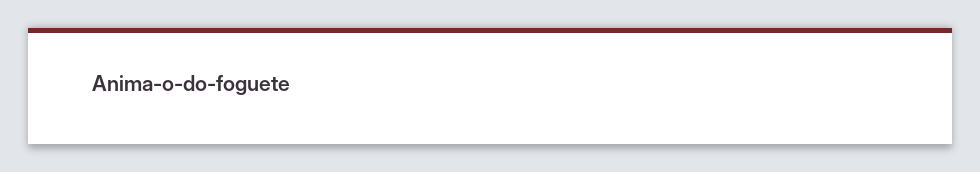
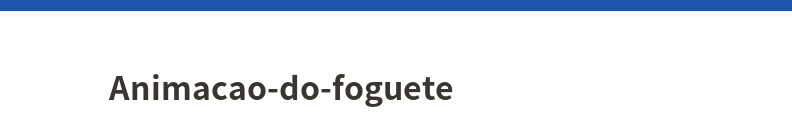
[92,75,290,95] Anima-o-do-foguete -> [108,74,454,108] Animacao-do-foguete

